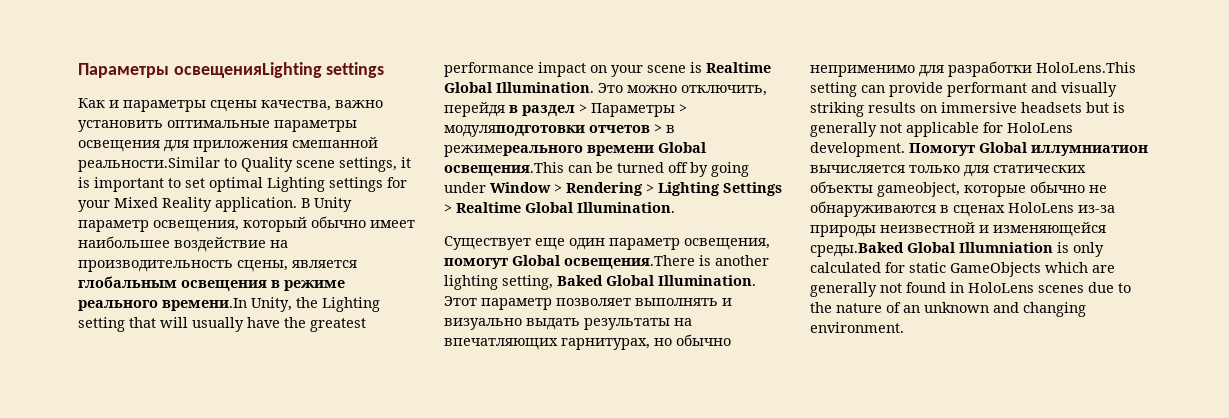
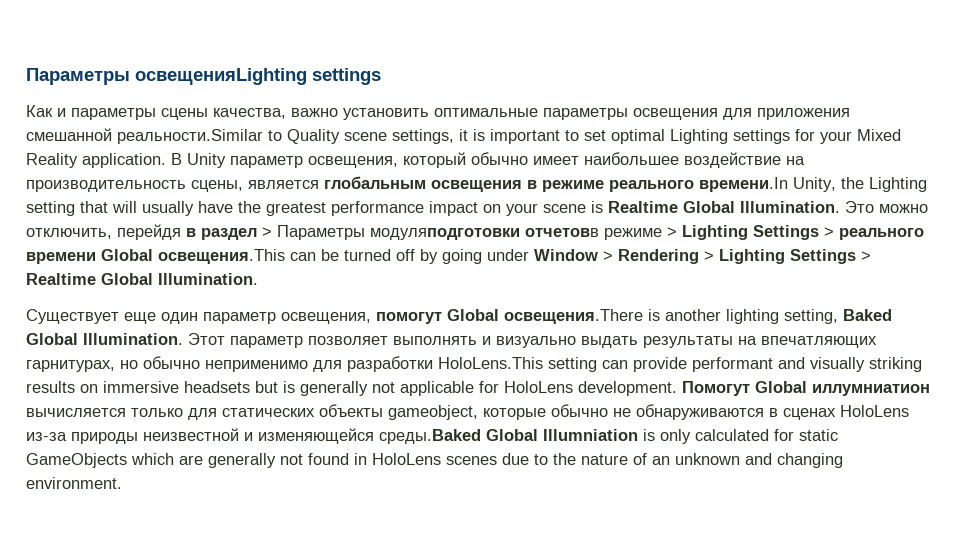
[679,104,687,113] [444,124,675,137] [444,145,583,157] > модуляподготовки отчетов > в режимереального -> [370,225,924,240] модуляподготовки отчетовв режиме > Lighting Settings > реального

